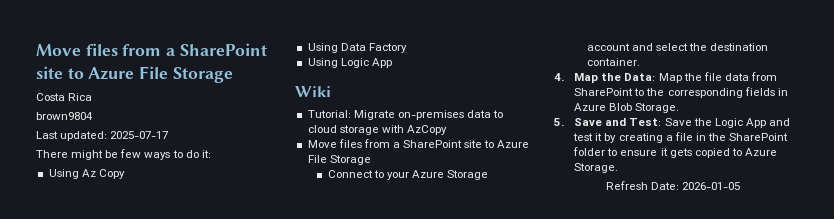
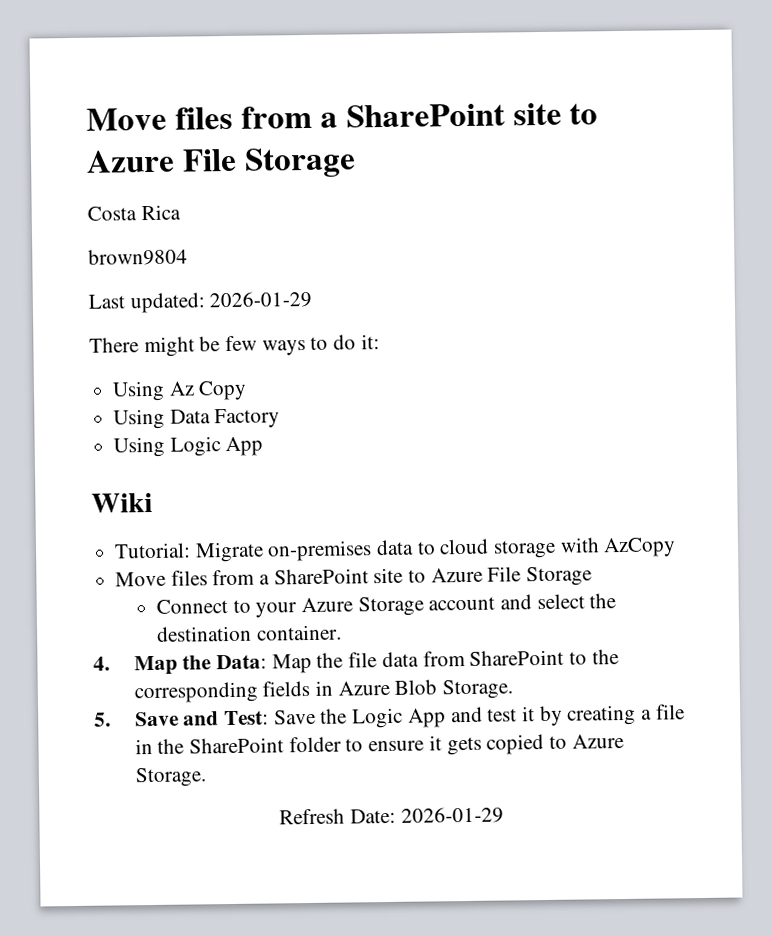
[110,131,169,139] 2025-07-17 -> [209,290,313,309] 2026-01-29
[682,182,741,190] 2026-01-05 -> [400,806,504,824] 2026-01-29

